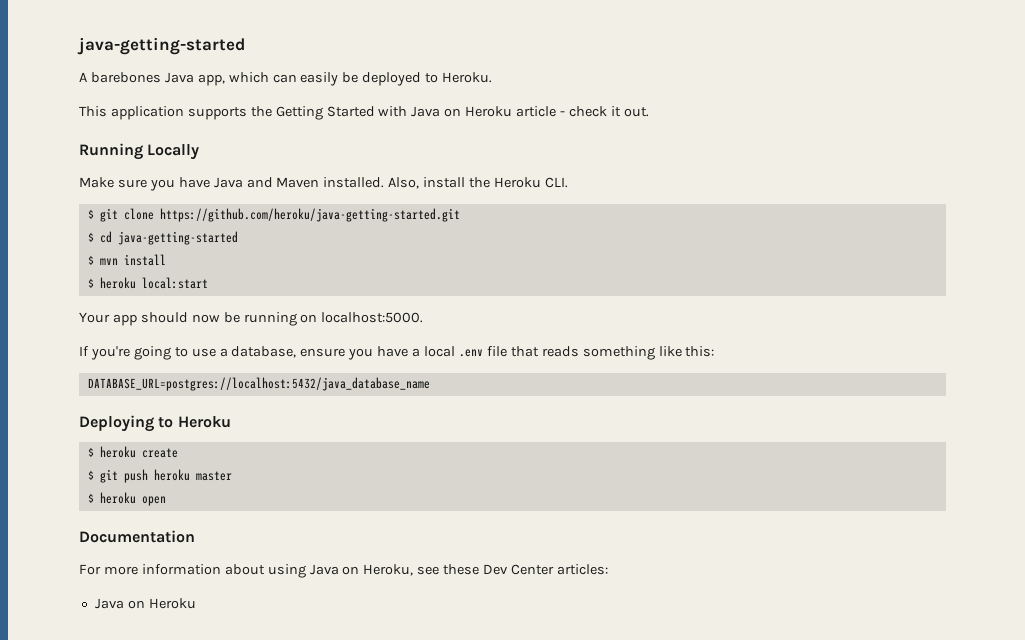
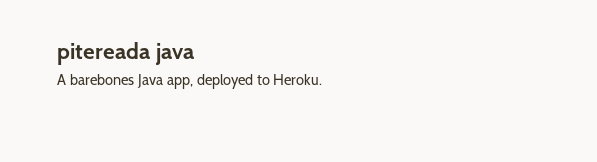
[77,37,245,55] java-getting-started -> [57,42,195,65] pitereada java
[228,72,359,86] which can easily be -> (193, 83) none
[79,106,649,120] [79,143,200,160] [79,177,568,191] [87,208,460,222] [87,231,238,245] [87,254,166,266] [87,277,208,289] [79,312,424,326] [79,346,715,360] [87,377,430,391] [79,415,231,432] [87,446,178,458] [87,469,232,483] [87,492,166,506] [79,530,195,543] [79,564,608,578] [94,598,196,609] // This application supports the Getting Started with Java on Heroku article - check it out. // Running Locally // Make sure you have Java and Maven installed. Also, install the Heroku CLI. // $ git clone https://github.com/heroku/java-getting-started.git // $ cd java-getting-started // $ mvn install // $ heroku local:start // Your app should now be running on localhost:5000. // If you're going to use a database, ensure you have a local .env file that reads something like this: // DATABASE_URL=postgres://localhost:5432/java_database_name // Deploying to Heroku // $ heroku create // $ git push heroku master // $ heroku open // Documentation // For more information about using Java on Heroku, see these Dev Center articles: // Java on Heroku -> (323, 79) none

